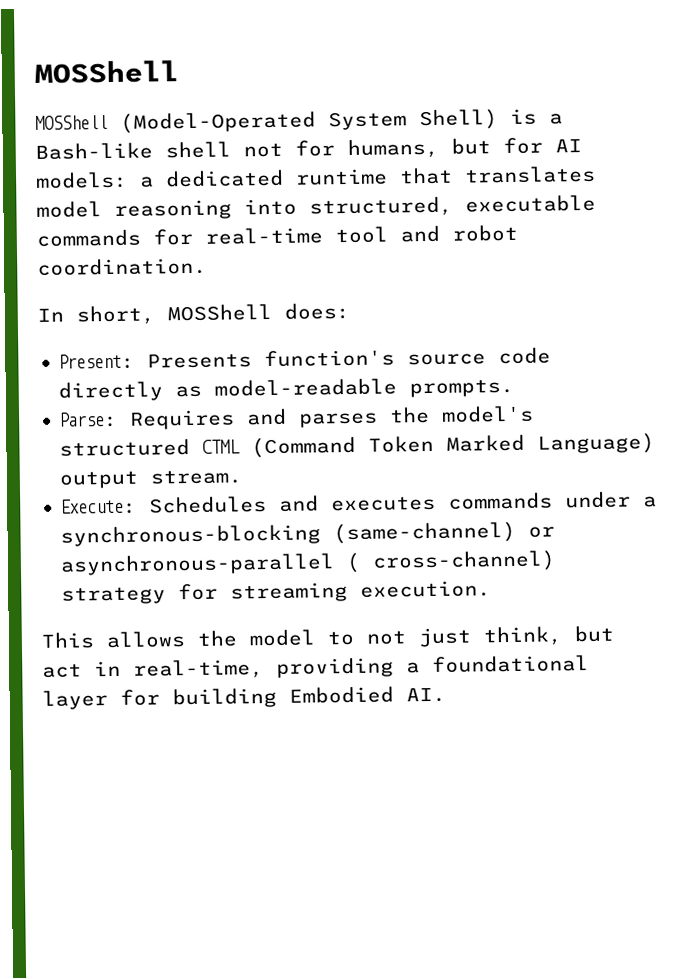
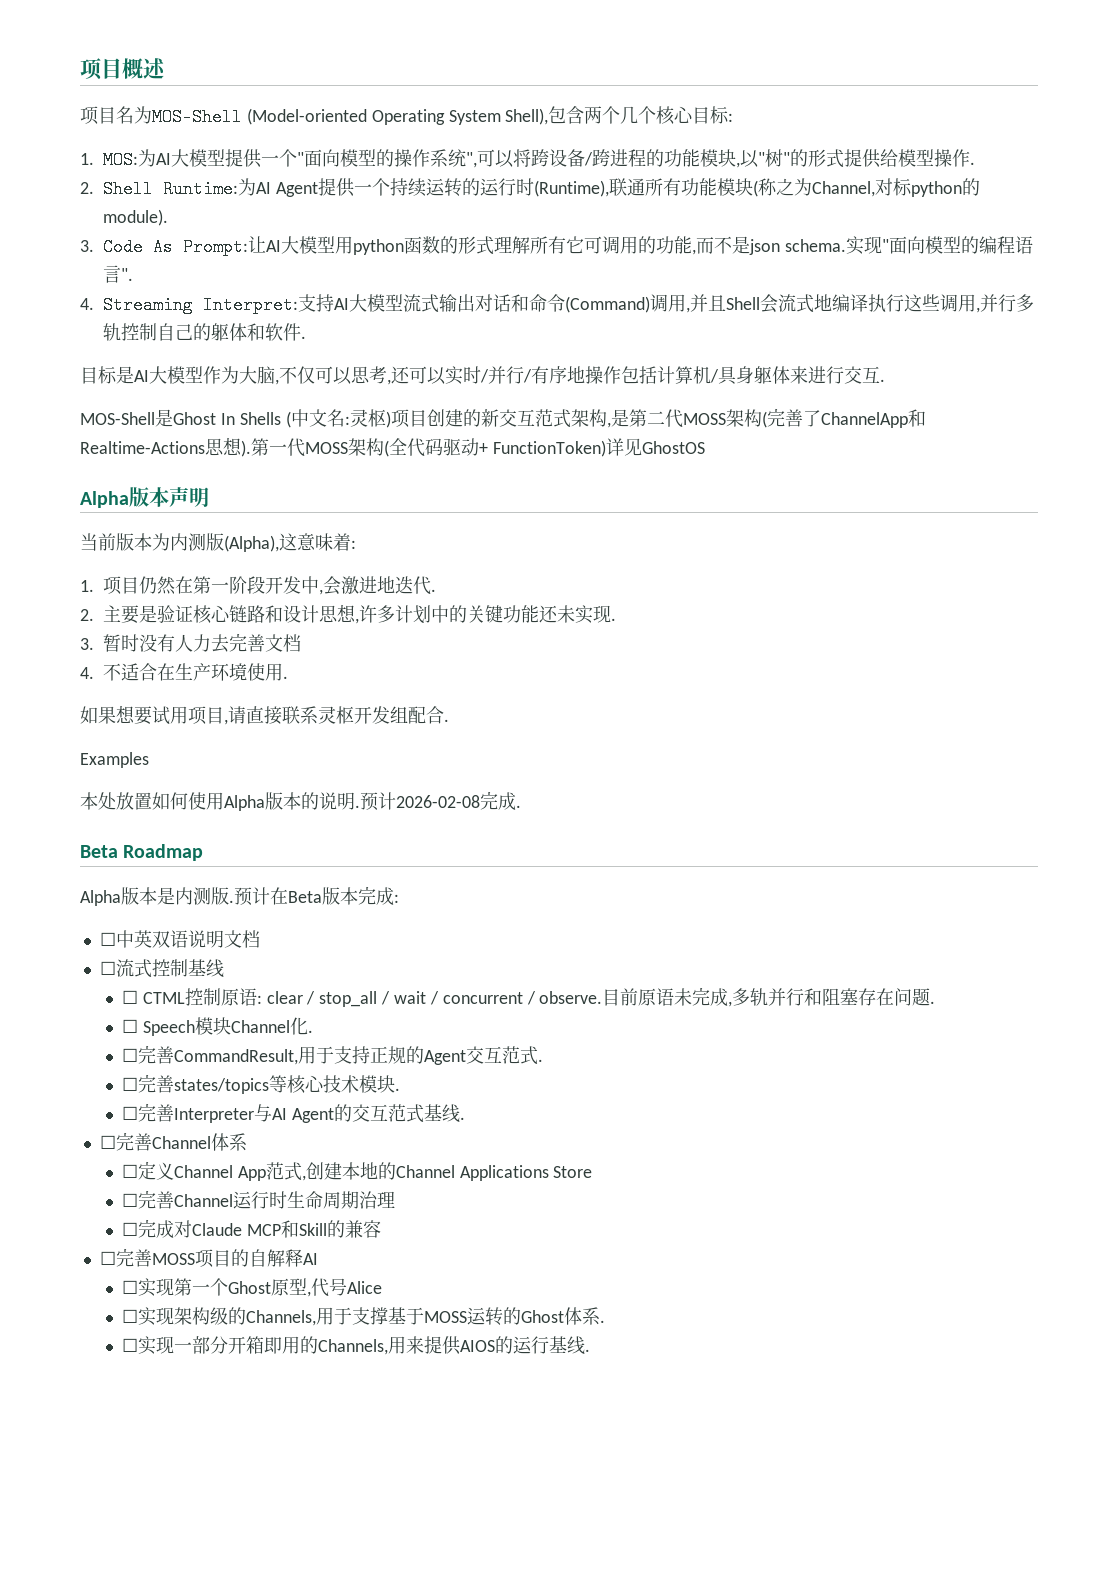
[34,60,179,84] [35,108,563,134] [35,137,582,160] [35,165,596,189] [36,194,596,220] [36,224,518,247] [37,257,207,276] [37,302,350,326] [58,347,552,370] [58,378,515,402] [59,405,535,430] [59,433,656,459] [59,469,243,489] [60,491,658,515] [60,521,556,547] [60,550,557,576] [61,580,492,605] [41,625,614,649] [42,655,589,680] [42,686,446,710] MOSShell // MOSShell (Model-Operated System Shell) is a Bash-like shell not for humans, but for AI models: a dedicated runtime that translates model reasoning into structured, executable commands for real-time tool and robot coordination. // In short, MOSShell does: // Present: Presents function's source code directly as model-readable prompts. // Parse: Requires and parses the model's structured CTML (Command Token Marked Language) output stream. // Execute: Schedules and executes commands under a synchronous-blocking (same-channel) or asynchronous-parallel ( cross-channel) strategy for streaming execution. // This allows the model to not just think, but act in real-time, providing a foundational layer for building Embodied AI. -> [80,58,166,80] [80,106,734,126] [80,149,975,169] [80,178,980,198] [103,209,168,226] [80,236,1033,256] [103,265,133,283] [80,294,1034,314] [103,323,306,341] [80,366,885,385] [80,408,926,428] [80,437,705,457] [80,487,209,508] [80,533,356,552] [80,576,436,595] [80,604,616,624] [80,633,301,653] [80,663,288,681] [80,705,449,725] [80,752,149,768] [80,791,521,811] [80,844,204,861] [80,886,399,906] [99,930,260,948] [99,959,224,978] [121,987,936,1007] [121,1017,313,1036] [121,1045,543,1065] [121,1074,400,1094] [121,1103,465,1123] [99,1132,247,1151] [121,1161,593,1181] [121,1190,395,1209] [121,1219,381,1238] [99,1248,318,1268] [121,1278,382,1297] [121,1307,605,1326] [121,1336,590,1355] 项目概述 // 项目名为MOS-Shell (Model-oriented Operating System Shell),包含两个几个核心目标: // 1. MOS:为AI大模型提供一个"面向模型的操作系统",可以将跨设备/跨进程的功能模块,以"树"的形式提供给模型操作. // 2. Shell Runtime:为AI Agent提供一个持续运转的运行时(Runtime),联通所有功能模块(称之为Channel,对标python的module). // 3. Code As Prompt:让AI大模型用python函数的形式理解所有它可调用的功能,而不是json schema.实现"面向模型的编程语言". // 4. Streaming Interpret:支持AI大模型流式输出对话和命令(Command)调用,并且Shell会流式地编译执行这些调用,并行多轨控制自己的躯体和软件. // 目标是AI大模型作为大脑,不仅可以思考,还可以实时/并行/有序地操作包括计算机/具身躯体来进行交互. // MOS-Shell是Ghost In Shells (中文名:灵枢)项目创建的新交互范式架构,是第二代MOSS架构(完善了ChannelApp和Realtime-Actions思想).第一代MOSS架构(全代码驱动+ FunctionToken)详见GhostOS // Alpha版本声明 // 当前版本为内测版(Alpha),这意味着: // 1.项目仍然在第一阶段开发中,会激进地迭代. // 2.主要是验证核心链路和设计思想,许多计划中的关键功能还未实现. // 3.暂时没有人力去完善文档 // 4.不适合在生产环境使用. // 如果想要试用项目,请直接联系灵枢开发组配合. // Examples // 本处放置如何使用Alpha版本的说明.预计2026-02-08完成. // Beta Roadmap // Alpha版本是内测版.预计在Beta版本完成: // ☐中英双语说明文档 // ☐流式控制基线 // ☐ CTML控制原语: clear / stop_all / wait / concurrent / observe.目前原语未完成,多轨并行和阻塞存在问题. // ☐ Speech模块Channel化. // ☐完善CommandResult,用于支持正规的Agent交互范式. // ☐完善states/topics等核心技术模块. // ☐完善Interpreter与AI Agent的交互范式基线. // ☐完善Channel体系 // ☐定义Channel App范式,创建本地的Channel Applications Store // ☐完善Channel运行时生命周期治理 // ☐完成对Claude MCP和Skill的兼容 // ☐完善MOSS项目的自解释AI // ☐实现第一个Ghost原型,代号Alice // ☐实现架构级的Channels,用于支撑基于MOSS运转的Ghost体系. // ☐实现一部分开箱即用的Channels,用来提供AIOS的运行基线.

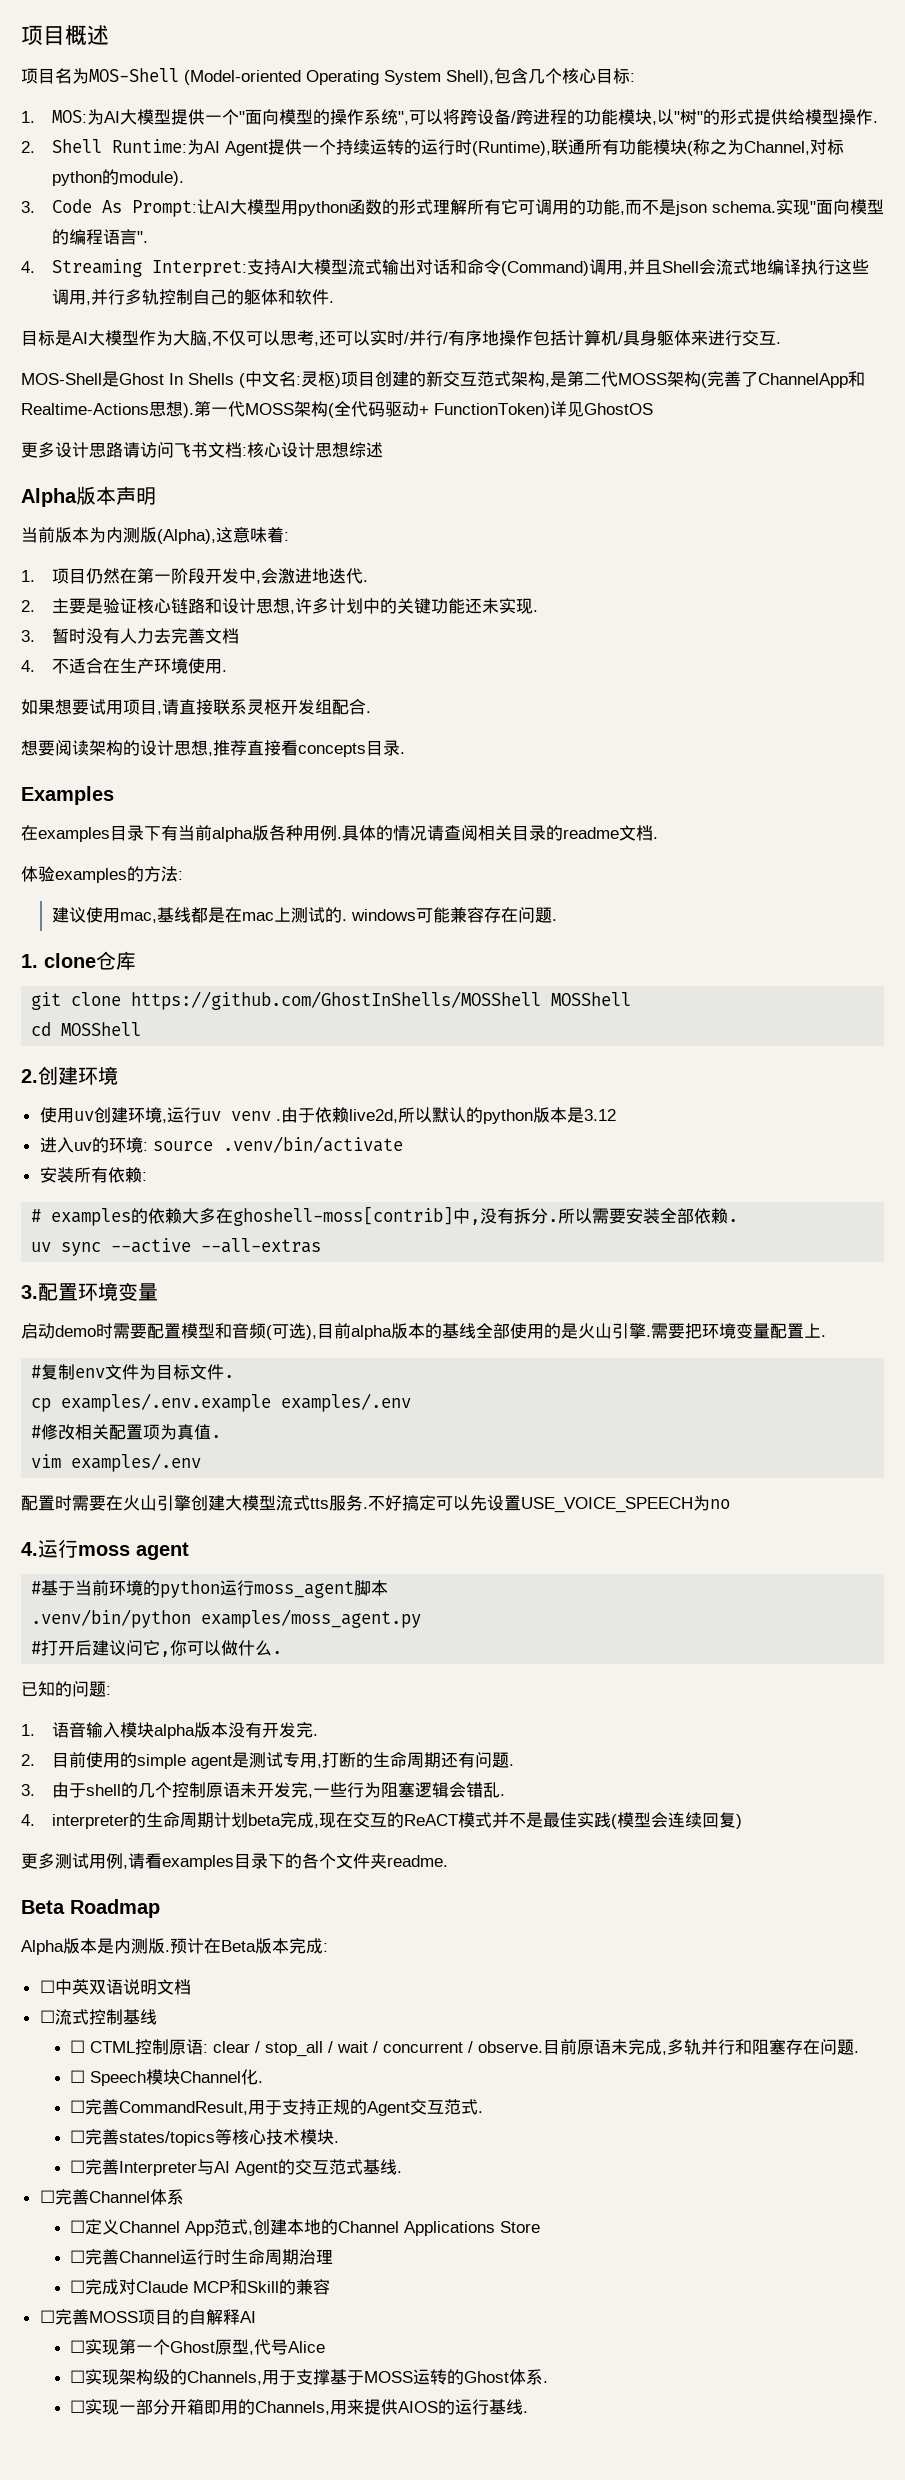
[584,106,621,124] 两个 -> (528, 76) none
(705, 447) none -> [21,442,383,458] // 更多设计思路请访问飞书文档:核心设计思想综述
[80,752,149,768] [80,791,521,811] Examples // 本处放置如何使用Alpha版本的说明.预计2026-02-08完成. -> [21,740,405,757] [21,786,114,805] [21,825,658,842] [21,866,183,883] [51,907,557,923] [21,951,136,970] [31,991,632,1010] [31,1022,142,1036] [21,1066,118,1085] [39,1107,616,1124] [39,1136,403,1153] [39,1167,147,1183] [31,1206,739,1226] [31,1238,322,1256] [21,1282,158,1301] [21,1323,826,1340] [31,1364,235,1380] [31,1393,412,1412] [31,1424,222,1440] [31,1453,202,1472] [21,1495,730,1513] [21,1539,189,1560] [31,1580,389,1598] [31,1609,422,1628] [31,1640,283,1657] [21,1681,111,1697] [21,1722,318,1739] [21,1752,514,1769] [21,1782,505,1798] [21,1812,742,1829] [21,1853,448,1870] 想要阅读架构的设计思想,推荐直接看concepts目录. // Examples // 在examples目录下有当前alpha版各种用例.具体的情况请查阅相关目录的readme文档. // 体验examples的方法: // 建议使用mac,基线都是在mac上测试的. windows可能兼容存在问题. // 1. clone仓库 // git clone https://github.com/GhostInShells/MOSShell MOSShell // cd MOSShell // 2.创建环境 // 使用uv创建环境,运行uv venv .由于依赖live2d,所以默认的python版本是3.12 // 进入uv的环境: source .venv/bin/activate // 安装所有依赖: // # examples的依赖大多在ghoshell-moss[contrib]中,没有拆分.所以需要安装全部依赖. // uv sync --active --all-extras // 3.配置环境变量 // 启动demo时需要配置模型和音频(可选),目前alpha版本的基线全部使用的是火山引擎.需要把环境变量配置上. // #复制env文件为目标文件. // cp examples/.env.example examples/.env // #修改相关配置项为真值. // vim examples/.env // 配置时需要在火山引擎创建大模型流式tts服务.不好搞定可以先设置USE_VOICE_SPEECH为no // 4.运行moss agent // #基于当前环境的python运行moss_agent脚本 // .venv/bin/python examples/moss_agent.py // #打开后建议问它,你可以做什么. // 已知的问题: // 1.语音输入模块alpha版本没有开发完. // 2.目前使用的simple agent是测试专用,打断的生命周期还有问题. // 3.由于shell的几个控制原语未开发完,一些行为阻塞逻辑会错乱. // 4. interpreter的生命周期计划beta完成,现在交互的ReACT模式并不是最佳实践(模型会连续回复) // 更多测试用例,请看examples目录下的各个文件夹readme.

